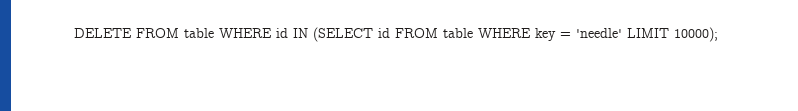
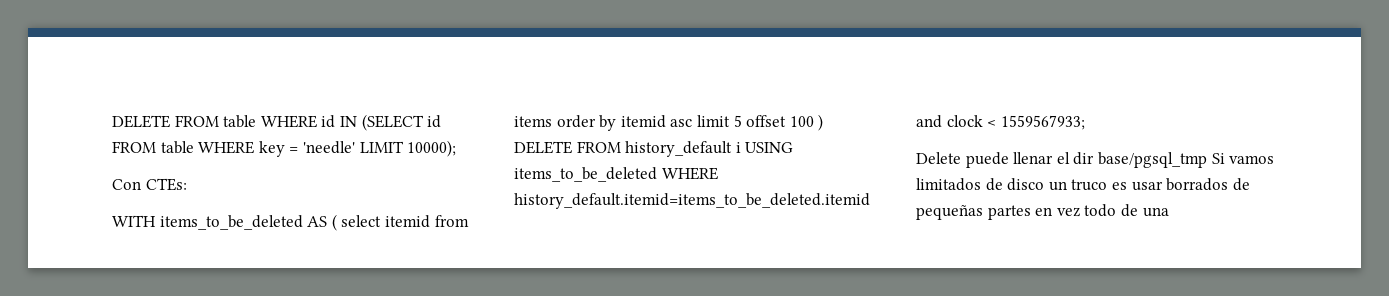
(718, 34) none -> [112,178,187,191] [112,214,469,231] [514,114,824,131] [514,141,794,157] [514,167,718,182] [514,193,870,209] [916,115,1085,130] [916,152,1275,168] [916,178,1250,191] [916,204,1169,220] // Con CTEs: // WITH items_to_be_deleted AS ( select itemid from items order by itemid asc limit 5 offset 100 ) DELETE FROM history_default i USING items_to_be_deleted WHERE history_default.itemid=items_to_be_deleted.itemid and clock < 1559567933; // Delete puede llenar el dir base/pgsql_tmp Si vamos limitados de disco un truco es usar borrados de pequeñas partes en vez todo de una

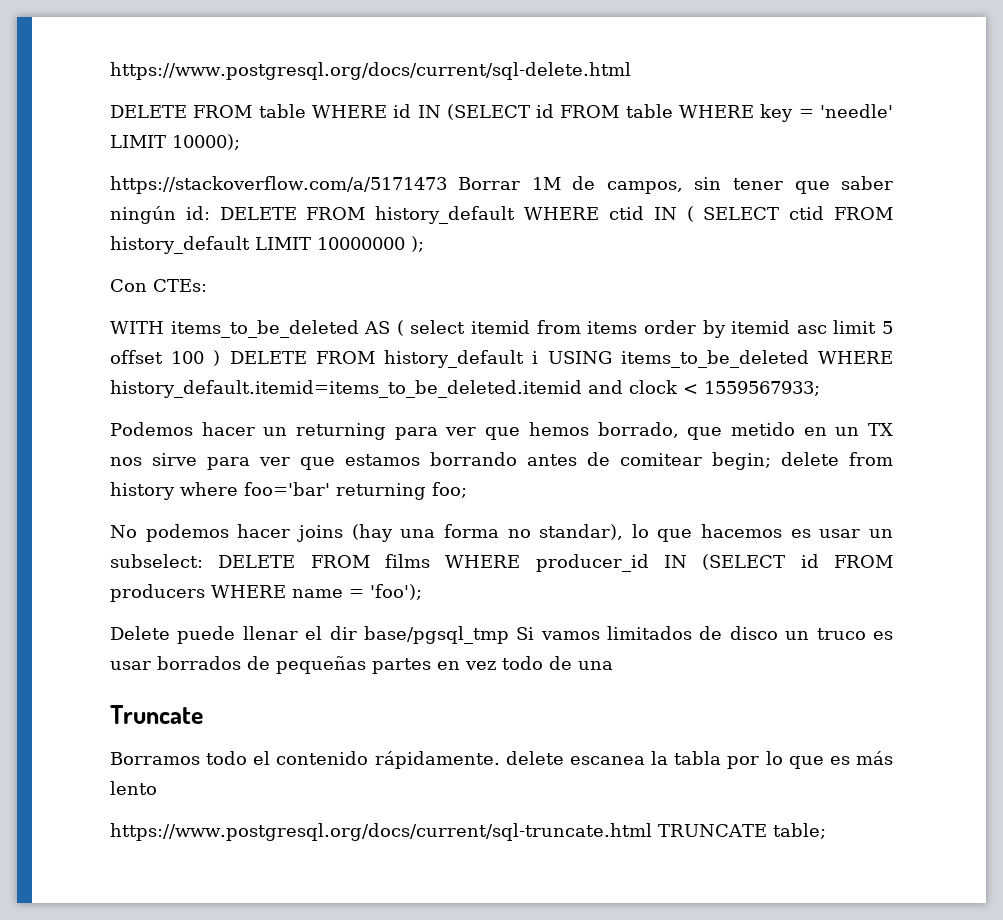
(112, 121) none -> [110,62,631,80] https://www.postgresql.org/docs/current/sql-delete.html //
(457, 148) none -> [110,176,893,194] [110,206,894,224] [110,236,424,254] // https://stackoverflow.com/a/5171473 Borrar 1M de campos, sin tener que saber ningún id: DELETE FROM history_default WHERE ctid IN ( SELECT ctid FROM history_default LIMIT 10000000 );
(1085, 122) none -> [110,422,894,440] [110,452,893,470] [110,482,467,500] [110,524,893,542] [110,554,893,572] [110,584,422,602] // Podemos hacer un returning para ver que hemos borrado, que metido en un TX nos sirve para ver que estamos borrando antes de comitear begin; delete from history where foo='bar' returning foo; // No podemos hacer joins (hay una forma no standar), lo que hacemos es usar un subselect: DELETE FROM films WHERE producer_id IN (SELECT id FROM producers WHERE name = 'foo');
(1169, 212) none -> [110,705,203,724] [110,751,894,769] [110,781,157,795] [110,823,826,841] // Truncate // Borramos todo el contenido rápidamente. delete escanea la tabla por lo que es más lento // https://www.postgresql.org/docs/current/sql-truncate.html TRUNCATE table;

